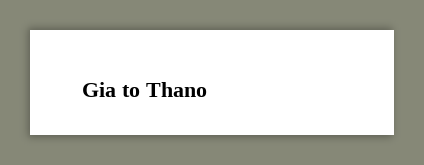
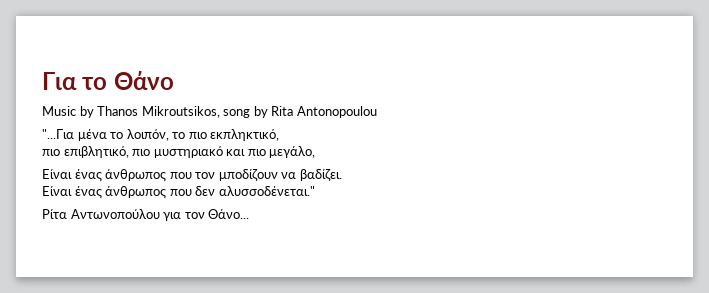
[82,82,207,97] Gia to Thano -> [42,71,174,90] [42,106,377,118] [42,129,280,141] [42,146,316,158] [42,169,342,182] [42,186,315,199] [42,209,250,221] Για το Θάνο // Music by Thanos Mikroutsikos, song by Rita Antonopoulou // "...Για μένα το λοιπόν, το πιο εκπληκτικό, // πιο επιβλητικό, πιο μυστηριακό και πιο μεγάλο, // Είναι ένας άνθρωπος που τον μποδίζουν να βαδίζει. // Είναι ένας άνθρωπος που δεν αλυσσοδένεται." // Ρίτα Αντωνοπούλου για τον Θάνο...

